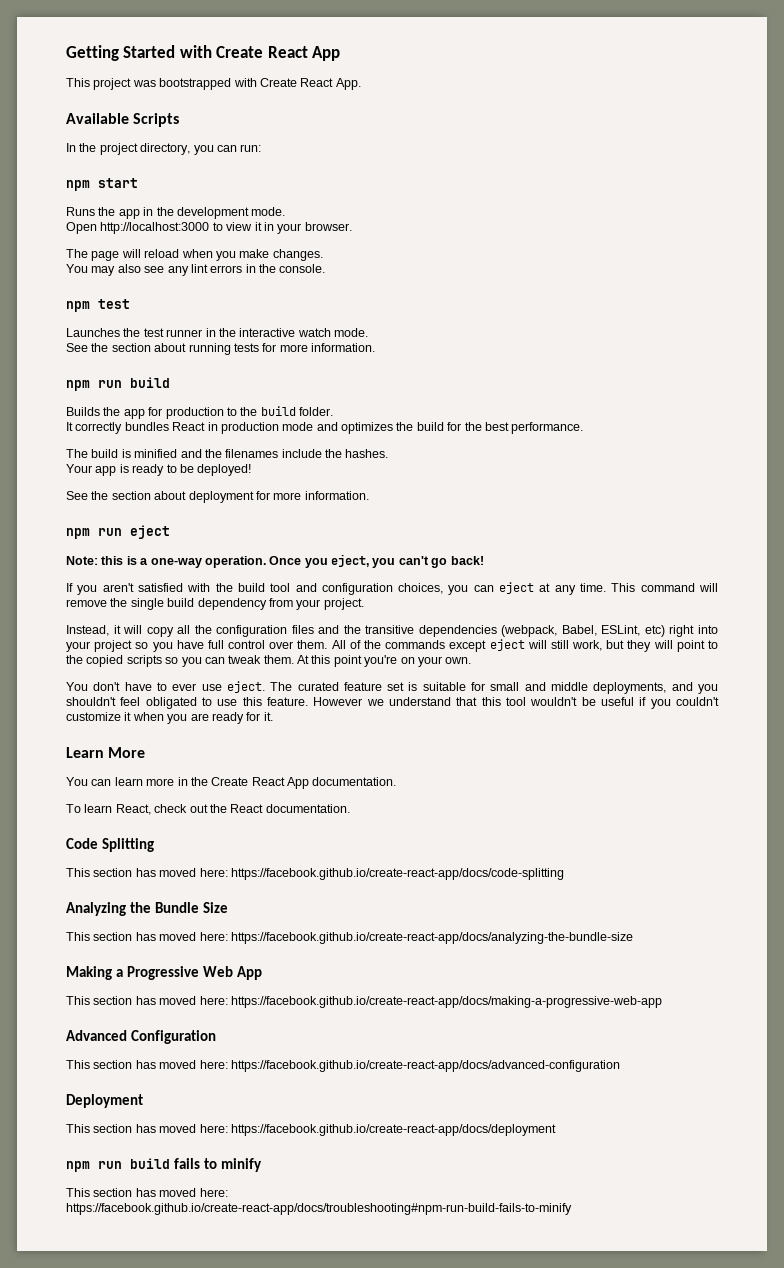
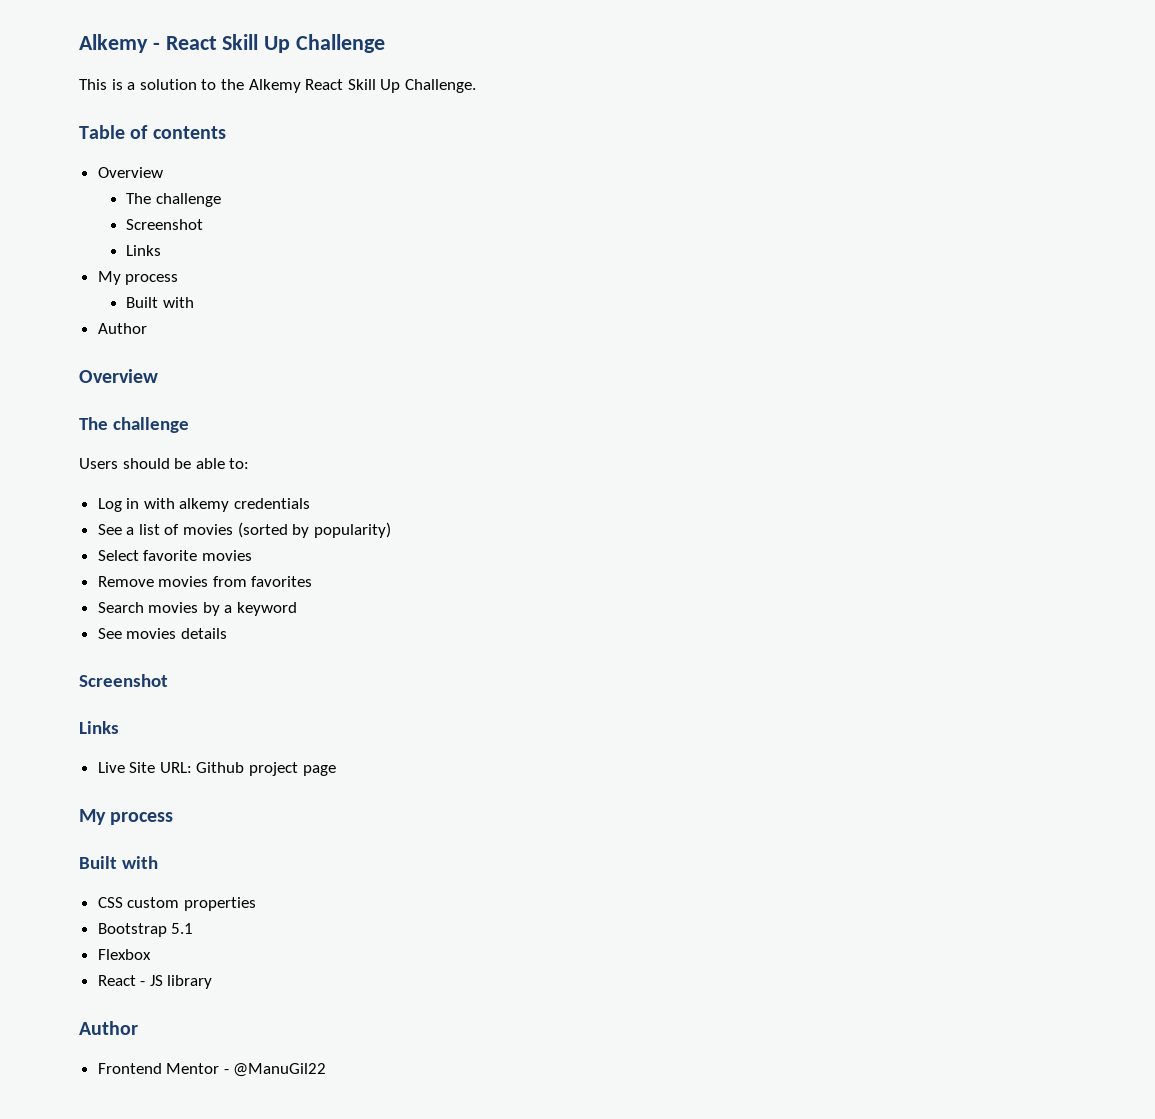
[66,45,341,61] [66,78,361,90] [66,113,180,127] [66,143,262,155] [66,178,138,191] [66,207,286,219] [66,222,352,234] [66,249,323,261] [66,264,326,276] [66,299,130,312] [66,328,368,337] [66,343,375,355] [66,377,170,391] [66,406,333,419] [66,422,584,434] [66,449,389,458] [66,464,252,476] [66,491,369,503] [66,525,170,539] [66,554,484,568] [66,582,718,595] [66,598,364,610] [66,625,718,637] [66,639,718,652] [66,655,472,667] [66,681,718,694] [66,697,720,709] [66,712,273,724] [66,747,146,758] [66,777,397,789] [66,804,350,815] [66,838,154,852] [66,868,564,880] [66,902,228,916] [66,932,633,944] [66,966,262,980] [66,996,662,1008] [66,1030,216,1044] [66,1060,620,1072] [66,1094,143,1108] [66,1124,556,1136] [66,1158,262,1172] [66,1188,228,1197] [66,1203,572,1215] Getting Started with Create React App // This project was bootstrapped with Create React App. // Available Scripts // In the project directory, you can run: // npm start // Runs the app in the development mode. // Open http://localhost:3000 to view it in your browser. // The page will reload when you make changes. // You may also see any lint errors in the console. // npm test // Launches the test runner in the interactive watch mode. // See the section about running tests for more information. // npm run build // Builds the app for production to the build folder. // It correctly bundles React in production mode and optimizes the build for the best performance. // The build is minified and the filenames include the hashes. // Your app is ready to be deployed! // See the section about deployment for more information. // npm run eject // Note: this is a one-way operation. Once you eject, you can't go back! // If you aren't satisfied with the build tool and configuration choices, you can eject at any time. This command will remove the single build dependency from your project. // Instead, it will copy all the configuration files and the transitive dependencies (webpack, Babel, ESLint, etc) right into your project so you have full control over them. All of the commands except eject will still work, but they will point to the copied scripts so you can tweak them. At this point you're on your own. // You don't have to ever use eject. The curated feature set is suitable for small and middle deployments, and you shouldn't feel obligated to use this feature. However we understand that this tool wouldn't be useful if you couldn't customize it when you are ready for it. // Learn More // You can learn more in the Create React App documentation. // To learn React, check out the React documentation. // Code Splitting // This section has moved here: https://facebook.github.io/create-react-app/docs/code-splitting // Analyzing the Bundle Size // This section has moved here: https://facebook.github.io/create-react-app/docs/analyzing-the-bundle-size // Making a Progressive Web App // This section has moved here: https://facebook.github.io/create-react-app/docs/making-a-progressive-web-app // Advanced Configuration // This section has moved here: https://facebook.github.io/create-react-app/docs/advanced-configuration // Deployment // This section has moved here: https://facebook.github.io/create-react-app/docs/deployment // npm run build fails to minify // This section has moved here: https://facebook.github.io/create-react-app/docs/troubleshooting#npm-run-build-fails-to-minify -> [79,34,386,53] [79,79,476,93] [79,125,226,139] [97,167,163,178] [126,193,221,207] [126,219,204,230] [126,245,162,256] [97,271,179,285] [126,297,194,308] [97,323,147,334] [79,369,158,383] [79,417,189,433] [79,458,250,469] [97,498,311,512] [97,522,391,538] [97,550,252,561] [97,576,313,587] [97,602,298,616] [97,628,227,639] [79,674,168,687] [79,721,119,734] [97,762,336,776] [79,809,174,825] [79,856,158,869] [97,897,256,911] [97,923,194,937] [97,949,151,960] [97,975,213,989] [79,1021,138,1035] [97,1063,327,1077] Alkemy - React Skill Up Challenge // This is a solution to the Alkemy React Skill Up Challenge. // Table of contents // Overview // The challenge // Screenshot // Links // My process // Built with // Author // Overview // The challenge // Users should be able to: // Log in with alkemy credentials // See a list of movies (sorted by popularity) // Select favorite movies // Remove movies from favorites // Search movies by a keyword // See movies details // Screenshot // Links // Live Site URL: Github project page // My process // Built with // CSS custom properties // Bootstrap 5.1 // Flexbox // React - JS library // Author // Frontend Mentor - @ManuGil22

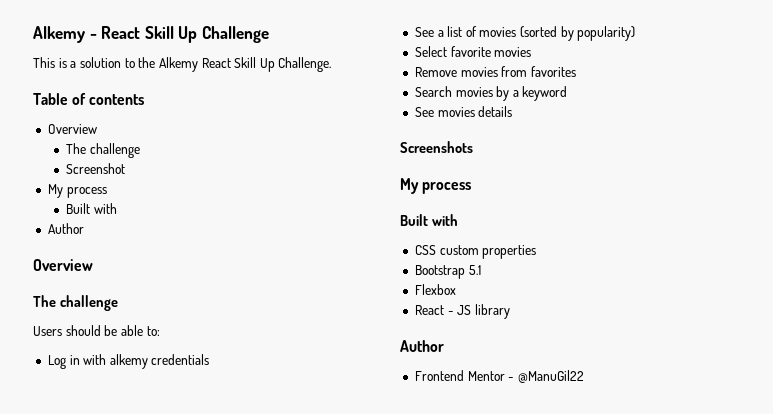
[126,245,162,256] // Links -> (126, 168) none
[79,674,168,687] [79,721,119,734] [97,762,336,776] Screenshot // Links // Live Site URL: Github project page -> [400,141,473,153] Screenshots

